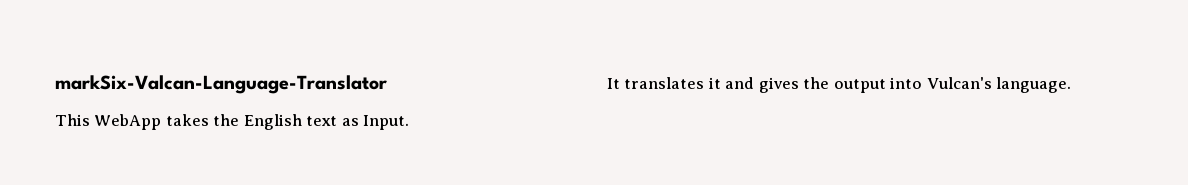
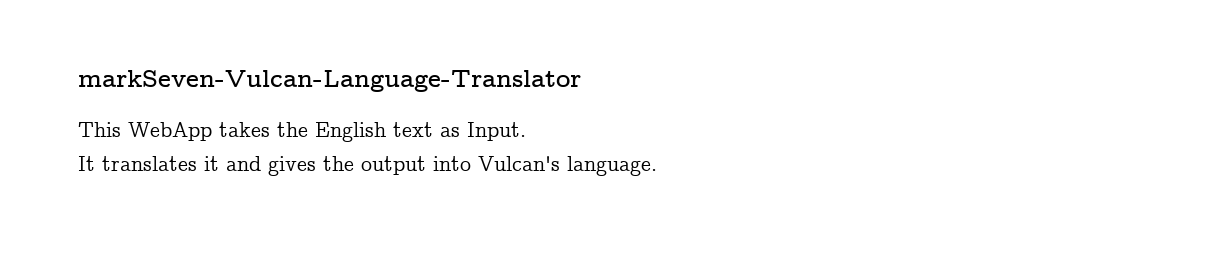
[55,75,387,94] markSix-Valcan-Language-Translator -> [78,70,581,92] markSeven-Vulcan-Language-Translator

